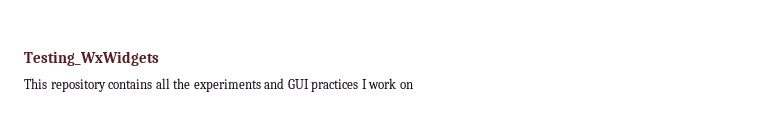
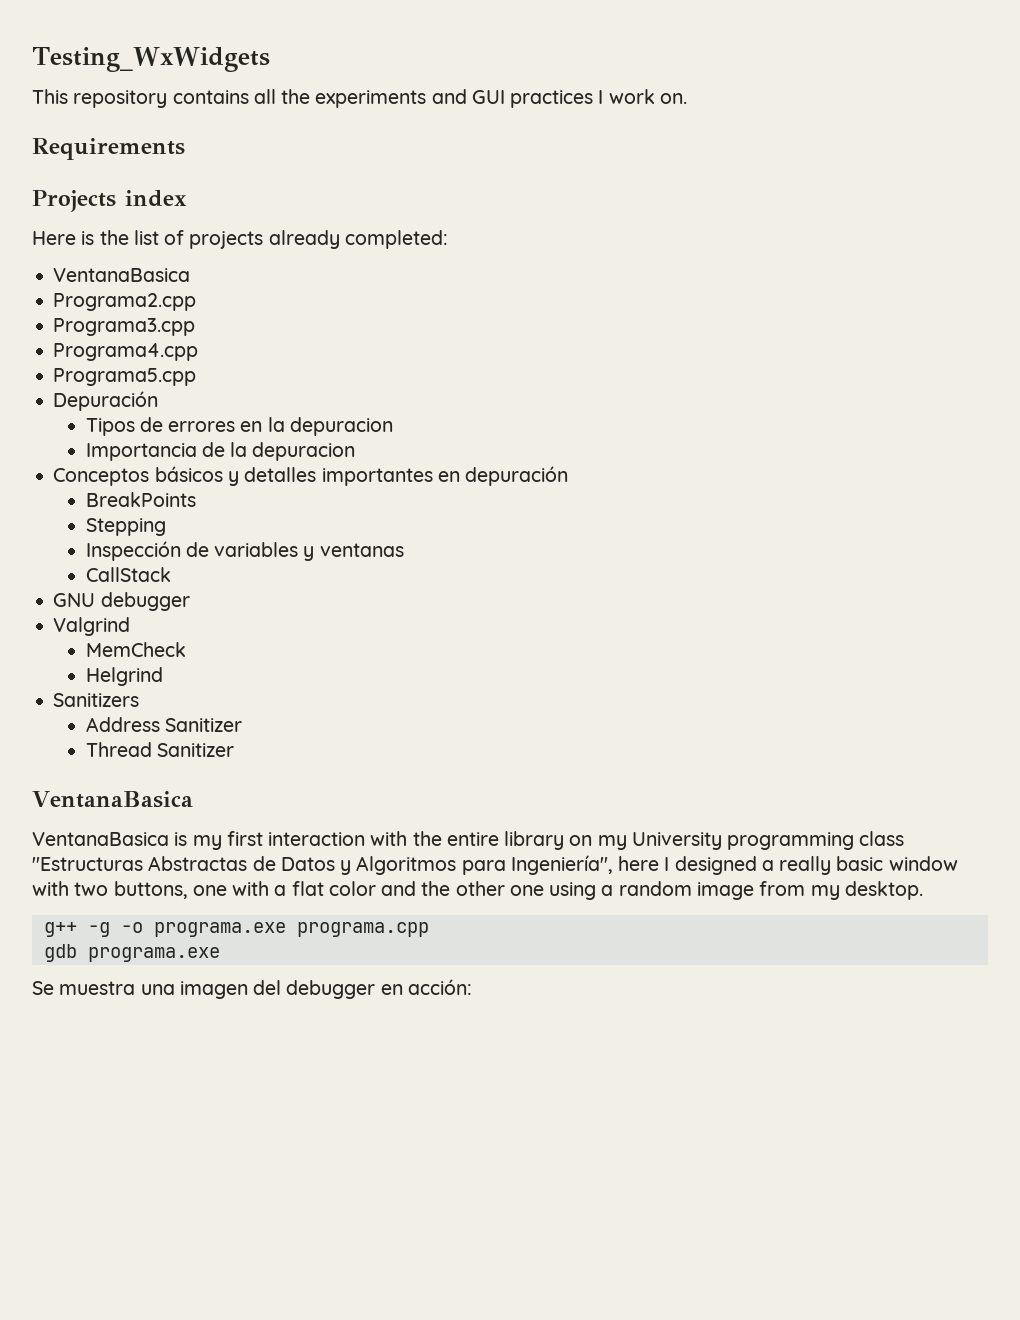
[399,82,413,89] on -> [659,93,687,104] [32,138,185,160] [32,190,187,212] [32,230,448,249] [53,268,191,282] [53,293,197,311] [53,318,196,336] [53,343,199,361] [53,368,197,386] [53,391,159,411] [85,417,393,436] [85,442,356,461] [53,466,569,486] [85,492,196,507] [85,518,166,536] [85,541,404,561] [85,567,171,582] [53,592,190,611] [53,617,131,636] [85,642,186,657] [85,667,163,686] [53,693,140,707] [85,717,242,732] [85,742,234,757] [32,791,193,808] [32,831,905,850] [32,855,958,875] [32,881,923,900] [43,922,429,937] [43,944,220,962] [32,979,472,999] on. // Requirements // Projects index // Here is the list of projects already completed: // VentanaBasica // Programa2.cpp // Programa3.cpp // Programa4.cpp // Programa5.cpp // Depuración // Tipos de errores en la depuracion // Importancia de la depuracion // Conceptos básicos y detalles importantes en depuración // BreakPoints // Stepping // Inspección de variables y ventanas // CallStack // GNU debugger // Valgrind // MemCheck // Helgrind // Sanitizers // Address Sanitizer // Thread Sanitizer // VentanaBasica // VentanaBasica is my first interaction with the entire library on my University programming class "Estructuras Abstractas de Datos y Algoritmos para Ingeniería", here I designed a really basic window with two buttons, one with a flat color and the other one using a random image from my desktop. // g++ -g -o programa.exe programa.cpp // gdb programa.exe // Se muestra una imagen del debugger en acción:

